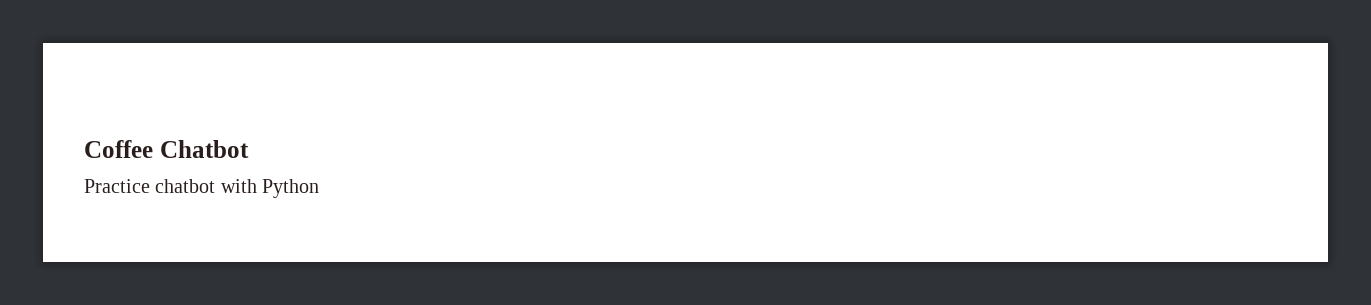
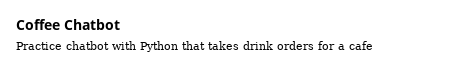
(320, 188) none -> [182,41,373,50] that takes drink orders for a cafe

